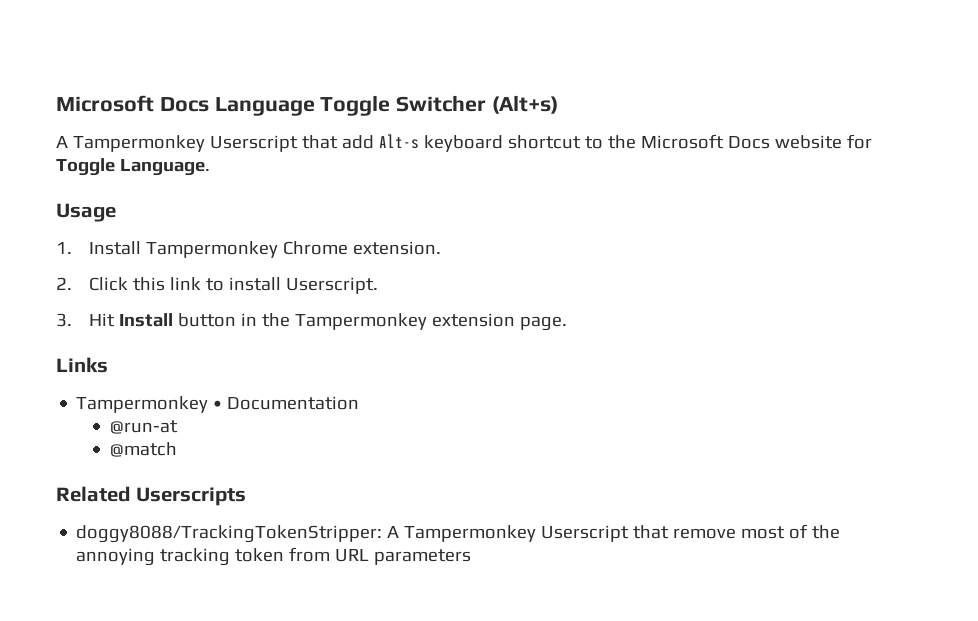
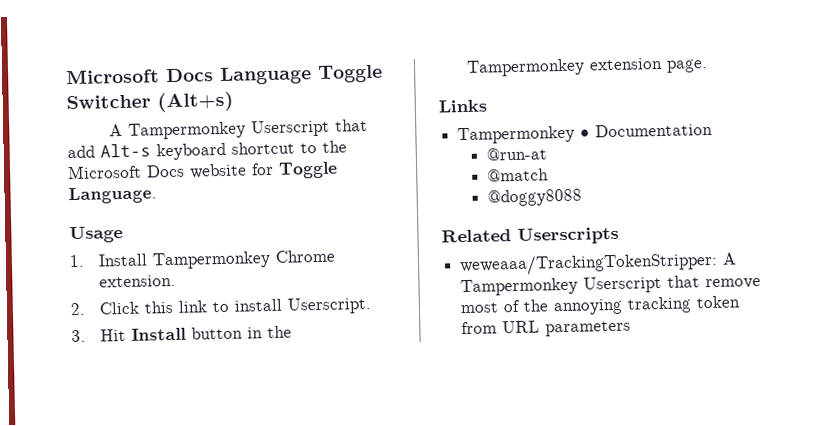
(177, 449) none -> [486,188,582,207] // @doggy8088
[76,525,383,543] doggy8088/TrackingTokenStripper: -> [459,251,719,277] weweaaa/TrackingTokenStripper:

